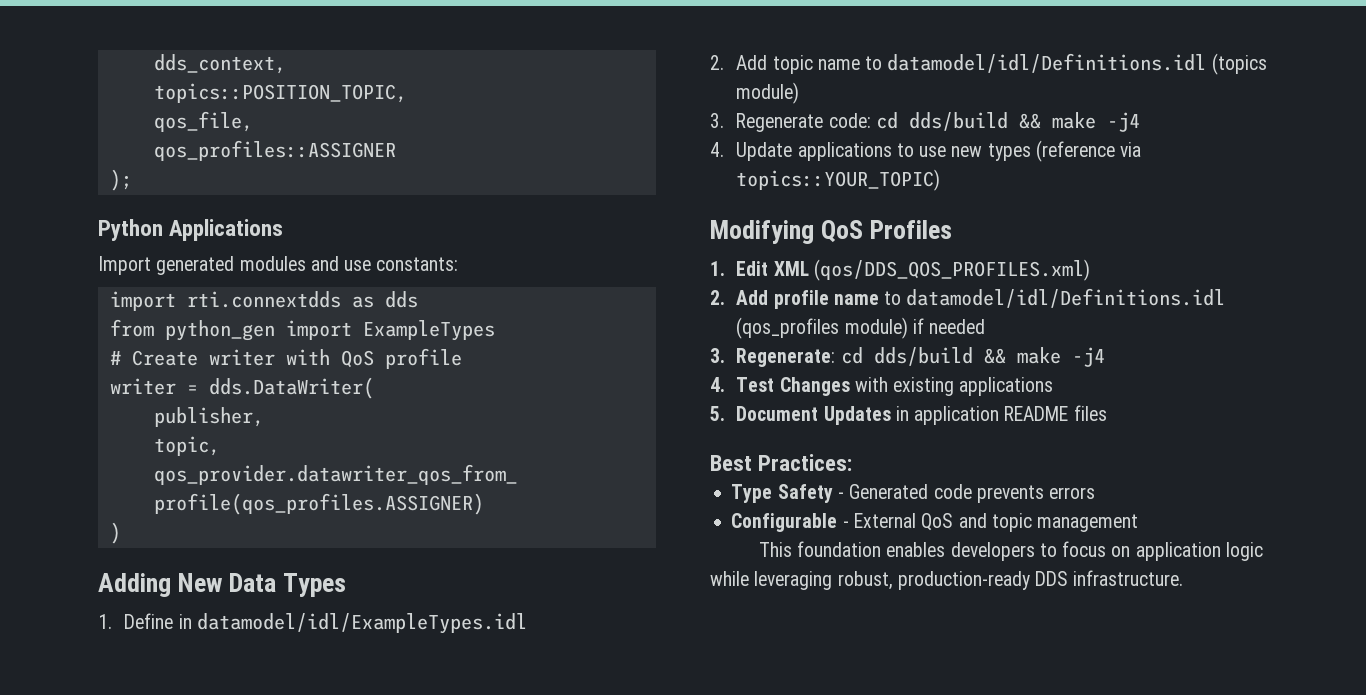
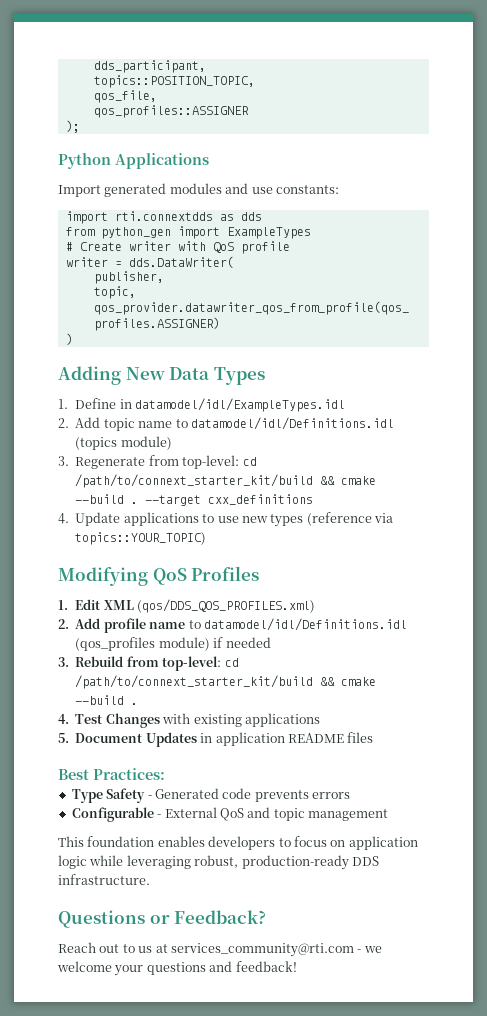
[153,54,286,74] dds_context, -> [93,60,206,73] dds_participant,
[828,112,1140,132] code: cd dds/build && make -j4 -> [148,455,257,469] [75,474,377,488] [75,494,314,506] from top-level: cd /path/to/connext_starter_kit/build && cmake --build . --target cxx_definitions
[736,347,1105,367] Regenerate: cd dds/build && make -j4 -> [75,656,239,671] [75,675,377,689] [75,695,139,705] Rebuild from top-level: cd /path/to/connext_starter_kit/build && cmake --build .
(1184, 578) none -> [58,910,267,928] [58,942,382,957] [57,961,297,976] // Questions or Feedback? // Reach out to us at services_community@rti.com - we welcome your questions and feedback!

